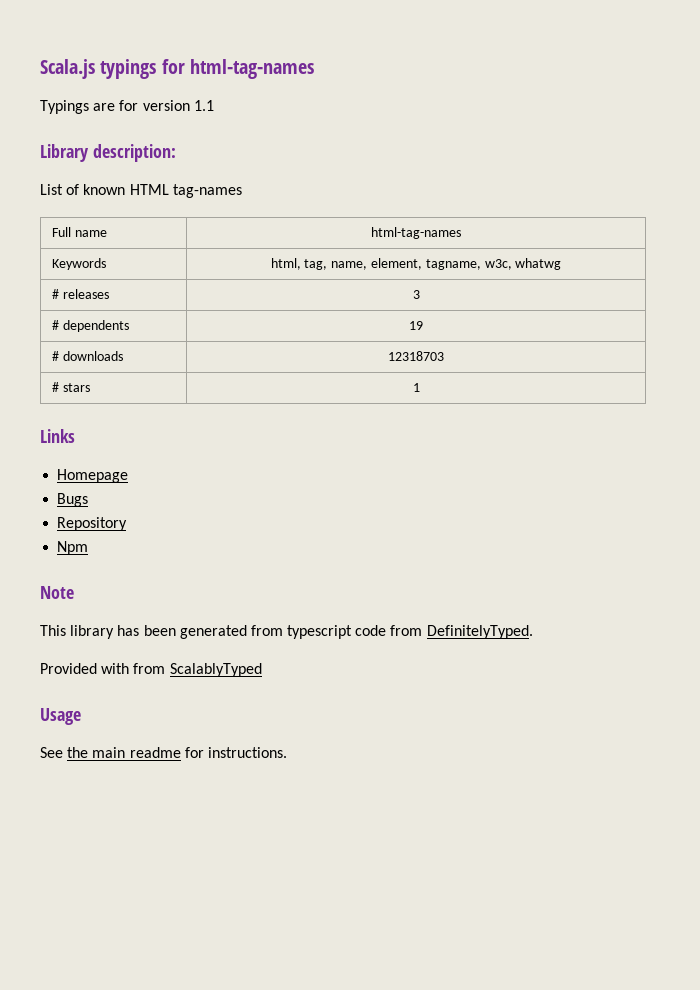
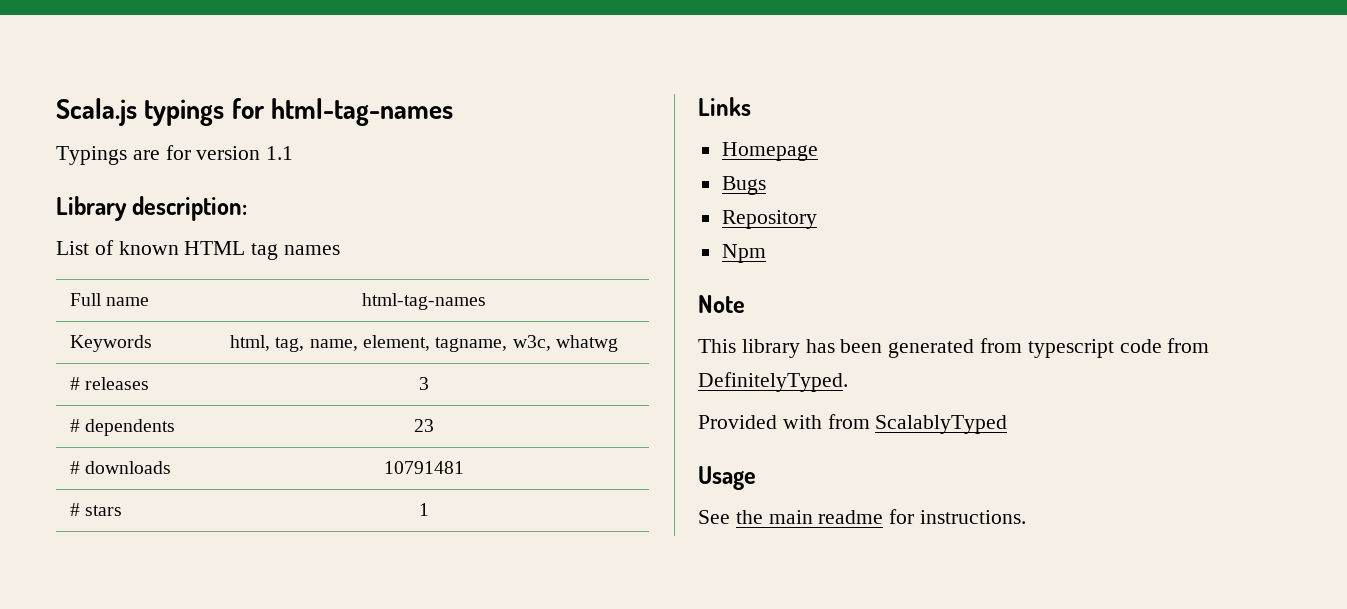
[172,184,242,198] tag-names -> [251,243,341,260] tag names
[409,321,423,330] 19 -> [414,419,434,432] 23
[388,351,444,361] 12318703 -> [384,461,464,474] 10791481

